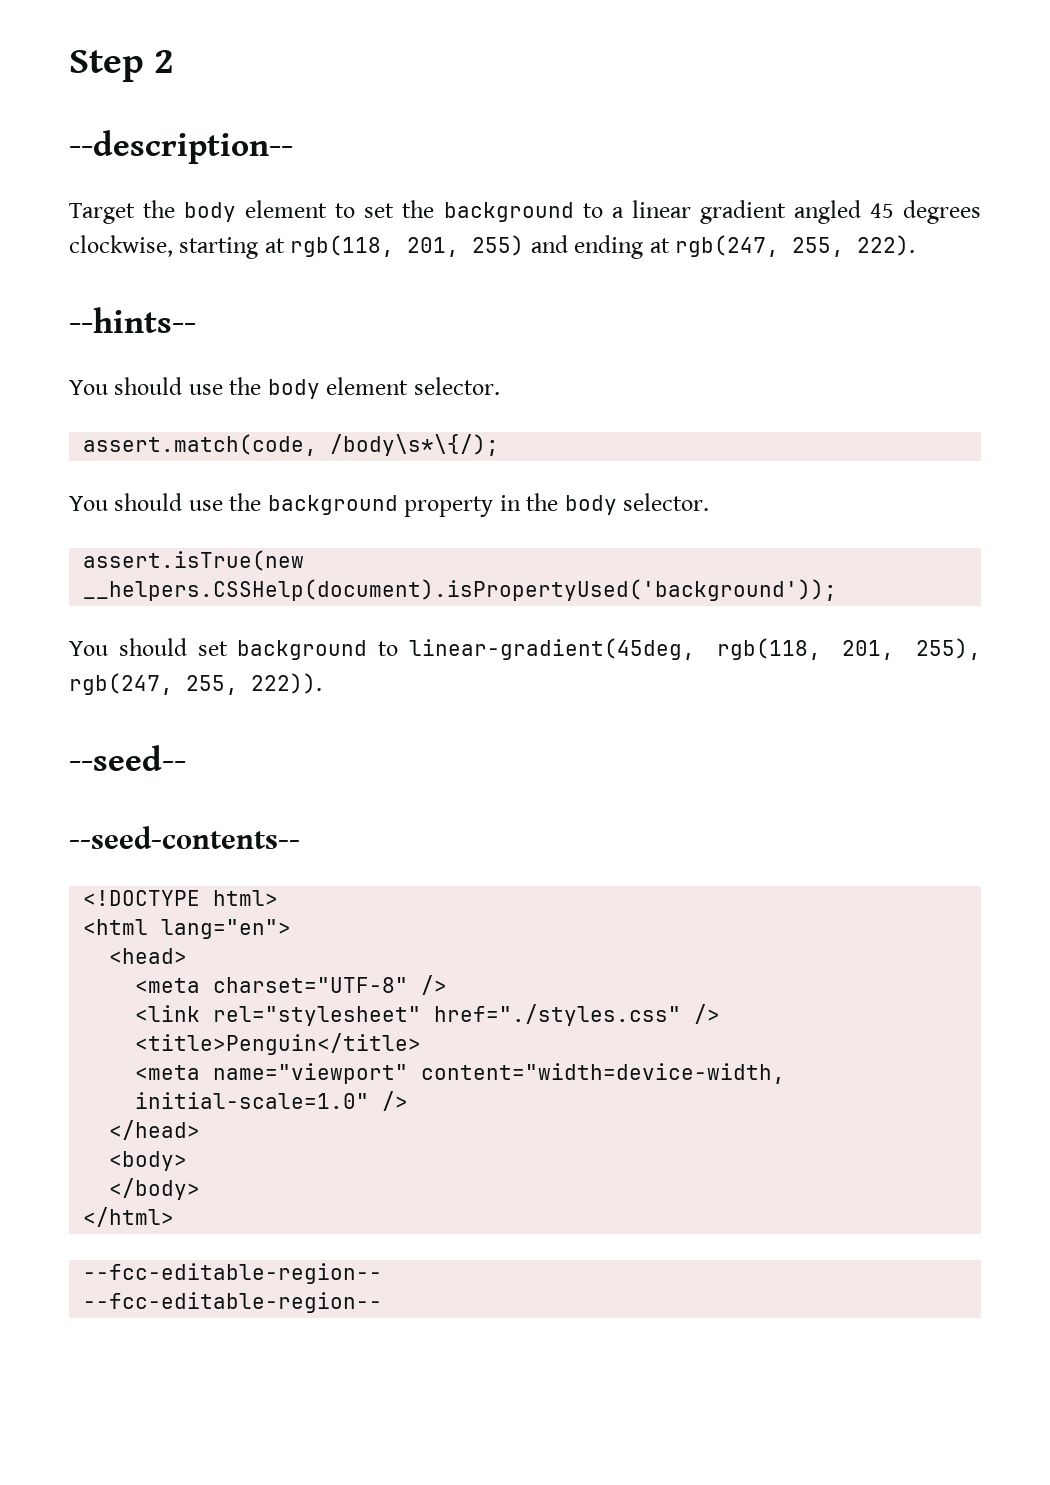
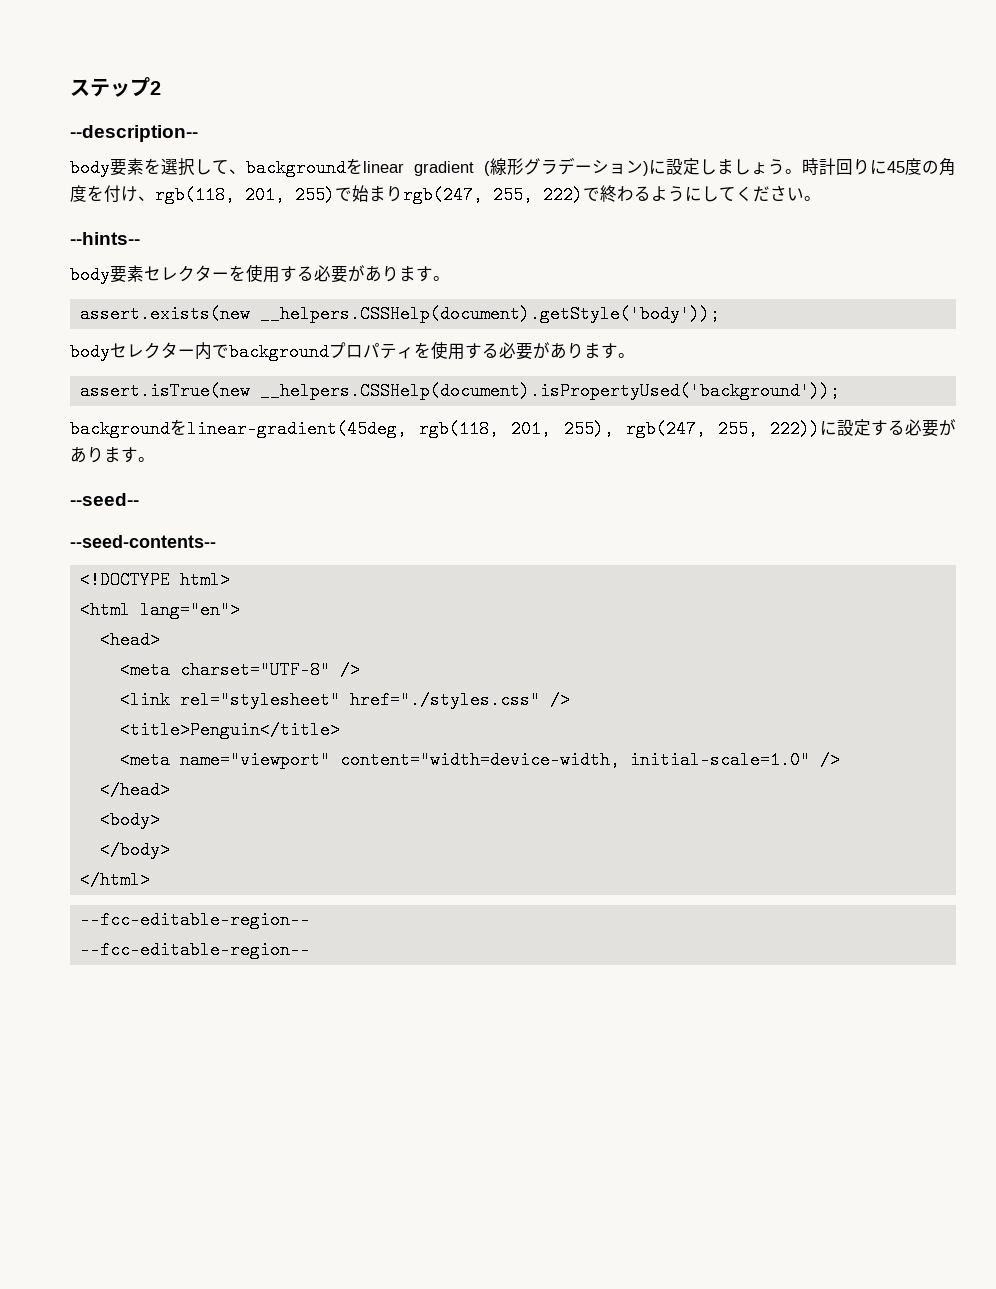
[69,50,144,82] Step -> [70,77,150,97] ステップ
[69,200,981,224] [69,235,916,259] [69,307,196,333] [69,377,500,399] [83,434,500,456] [69,493,710,517] [83,550,305,571] [83,579,838,601] [69,638,399,660] Target the body element to set the background to a linear gradient angled 45 degrees clockwise, starting at rgb(118, 201, 255) and ending at rgb(247, 255, 222). // --hints-- // You should use the body element selector. // assert.match(code, /body\s*\{/); // You should use the background property in the body selector. // assert.isTrue(new __helpers.CSSHelp(document).isPropertyUsed('background')); // You should set background to -> [70,157,956,177] [70,185,821,204] [70,232,140,245] [70,265,450,284] [79,305,720,323] [70,342,635,361] [79,382,840,400] [70,419,187,438] body要素を選択して、backgroundをlinear gradient (線形グラデーション)に設定しましょう。時計回りに45度の角度を付け、rgb(118, 201, 255)で始まりrgb(247, 255, 222)で終わるようにしてください。 // --hints-- // body要素セレクターを使用する必要があります。 // assert.exists(new __helpers.CSSHelp(document).getStyle('body')); // bodyセレクター内でbackgroundプロパティを使用する必要があります。 // assert.isTrue(new __helpers.CSSHelp(document).isPropertyUsed('background')); // backgroundを
[251,673,322,694] 222)). -> [769,419,956,438] [70,446,155,463] 222))に設定する必要があります。

